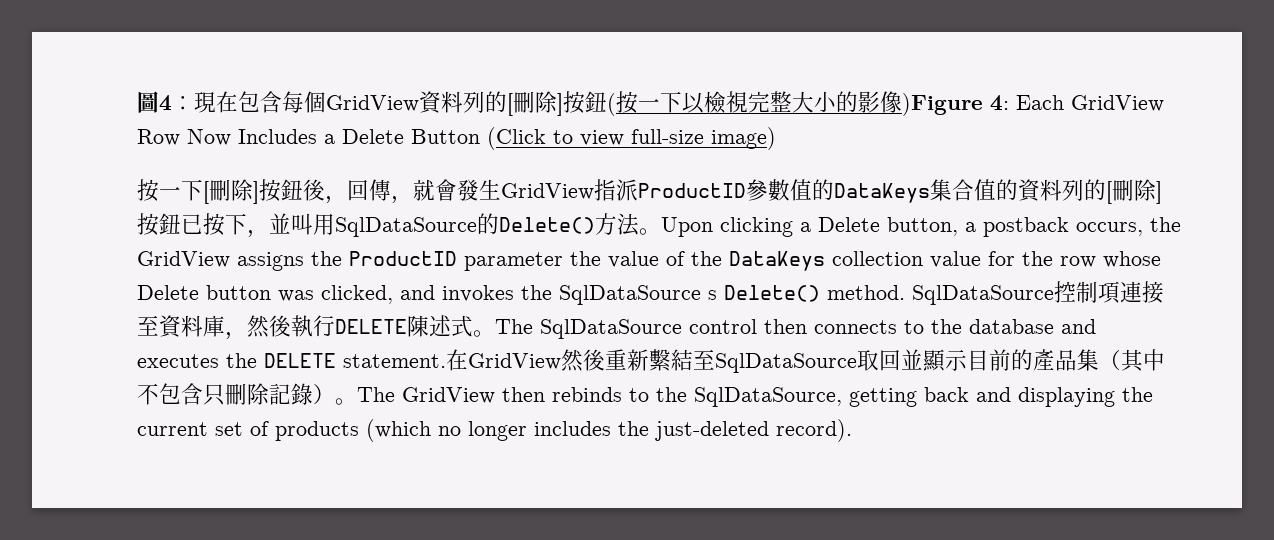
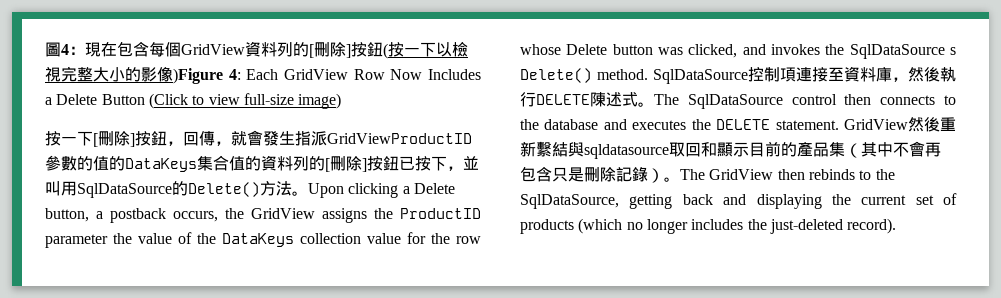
[303,179,325,201] 後 -> (167, 138) none
[501,179,790,201] GridView指派ProductID參數 -> [295,131,472,146] [45,155,93,171] 指派GridViewProductID參數的
[446,349,468,371] 在 -> (839, 125) none
[693,349,923,373] 至SqlDataSource取回並 -> [568,142,717,159] 與sqldatasource取回和
[159,383,225,406] 包含只 -> [909,141,941,157] [520,166,584,182] 會再包含只是

